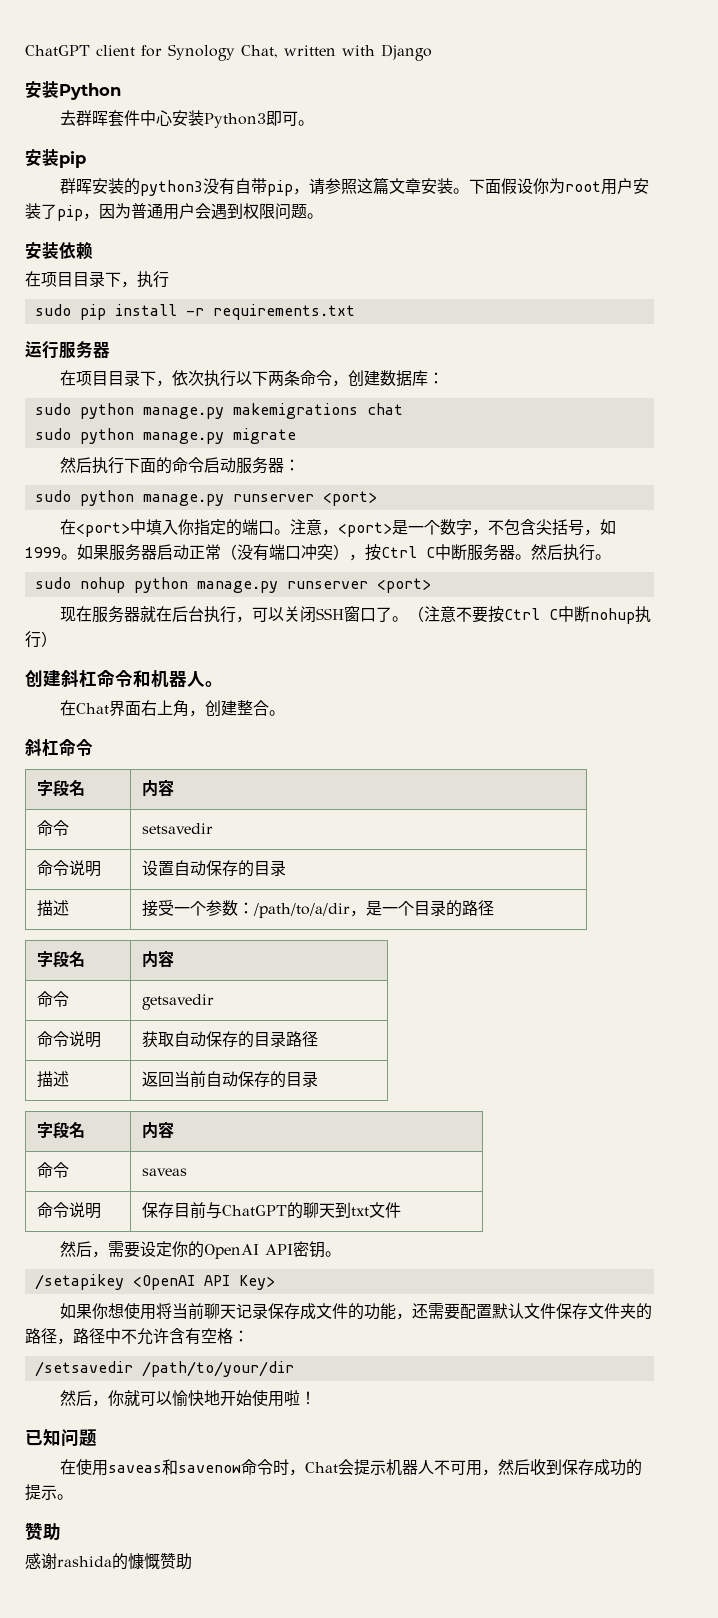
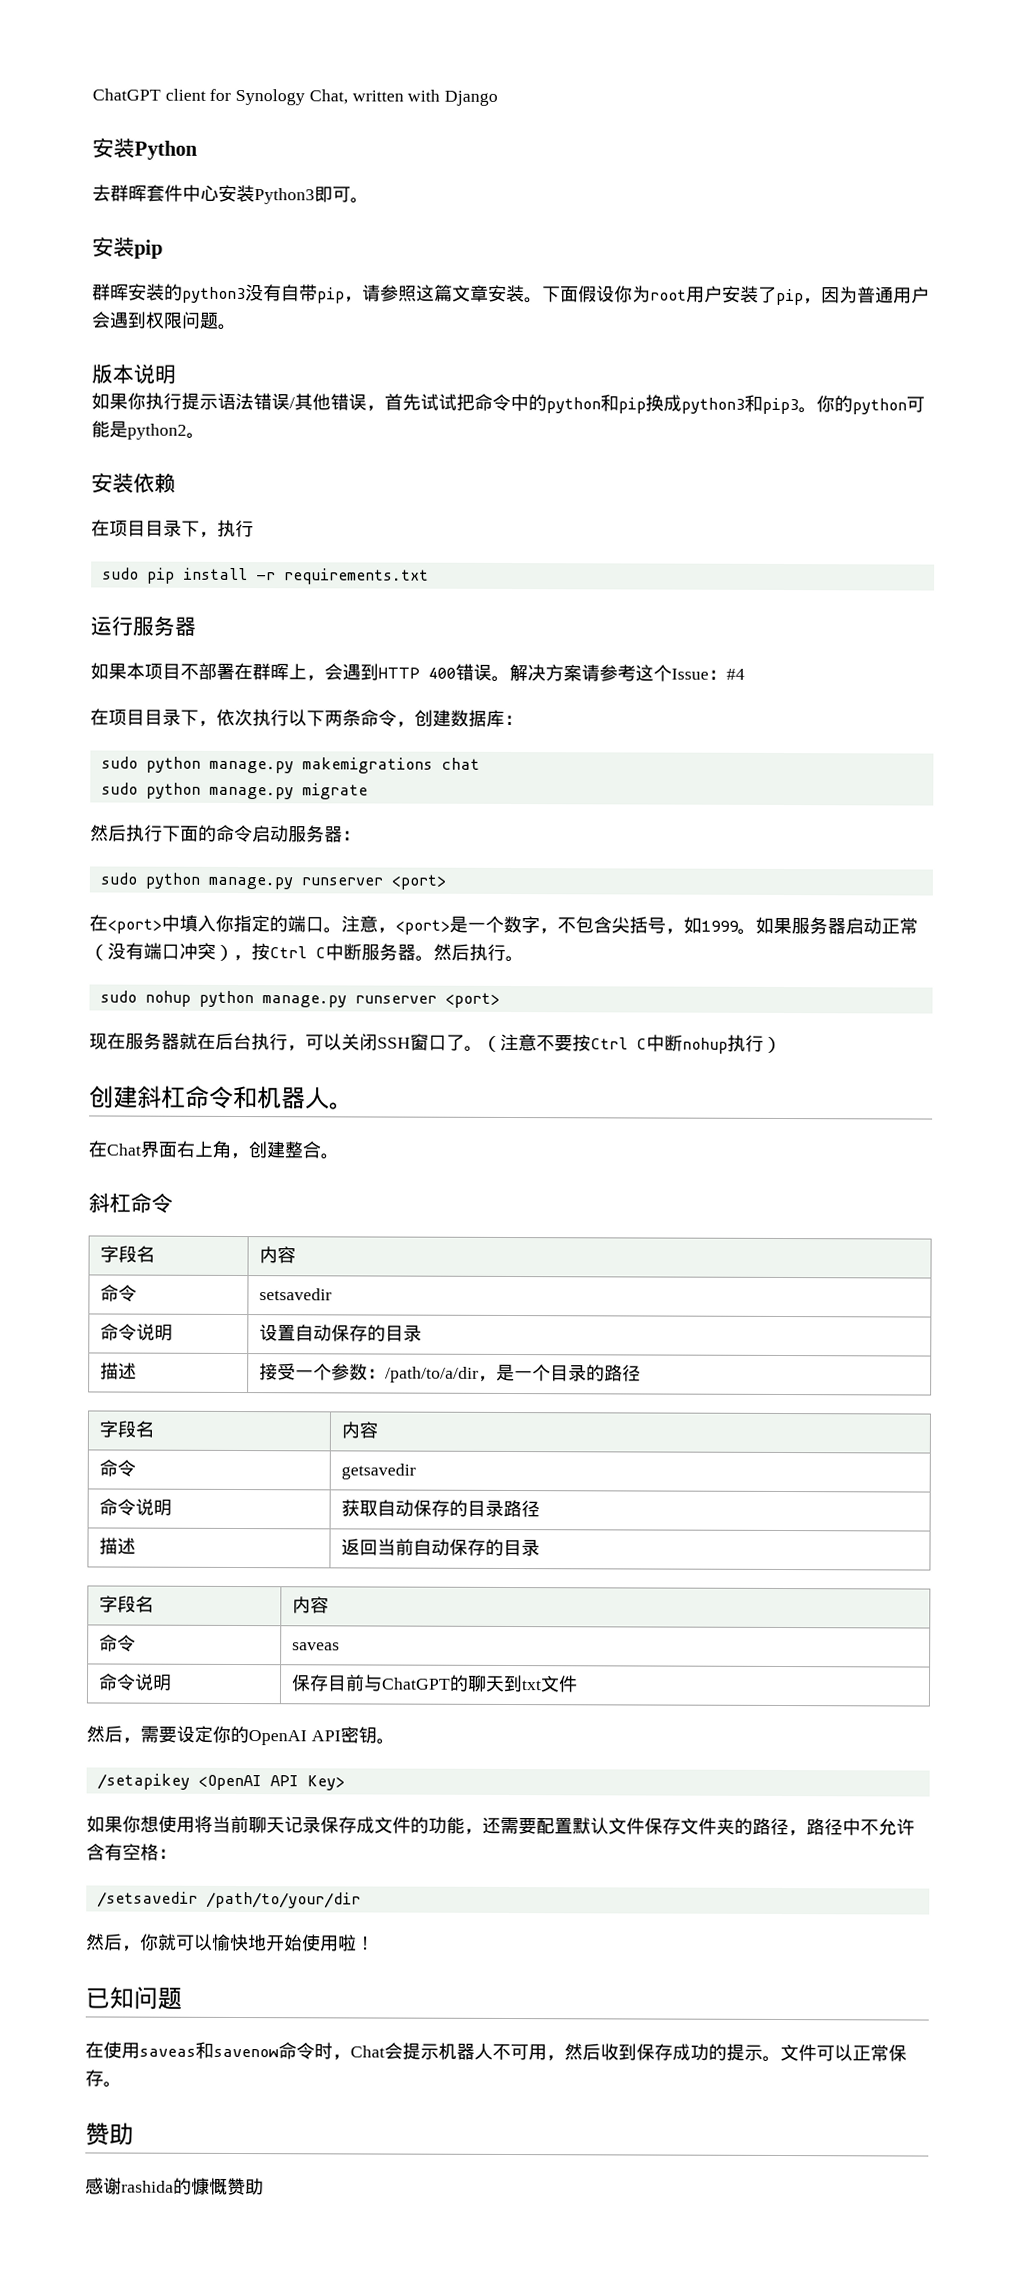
(323, 216) none -> [91,363,176,384] [91,392,925,415] [91,420,205,440] // 版本说明 // 如果你执行提示语法错误/其他错误，首先试试把命令中的python和pip换成python3和pip3。你的python可能是python2。
(110, 350) none -> [90,662,745,682] // 如果本项目不部署在群晖上，会遇到HTTP 400错误。解决方案请参考这个Issue：#4
(73, 1497) none -> [780,2043,907,2062] [85,2069,122,2088] 文件可以正常保存。

